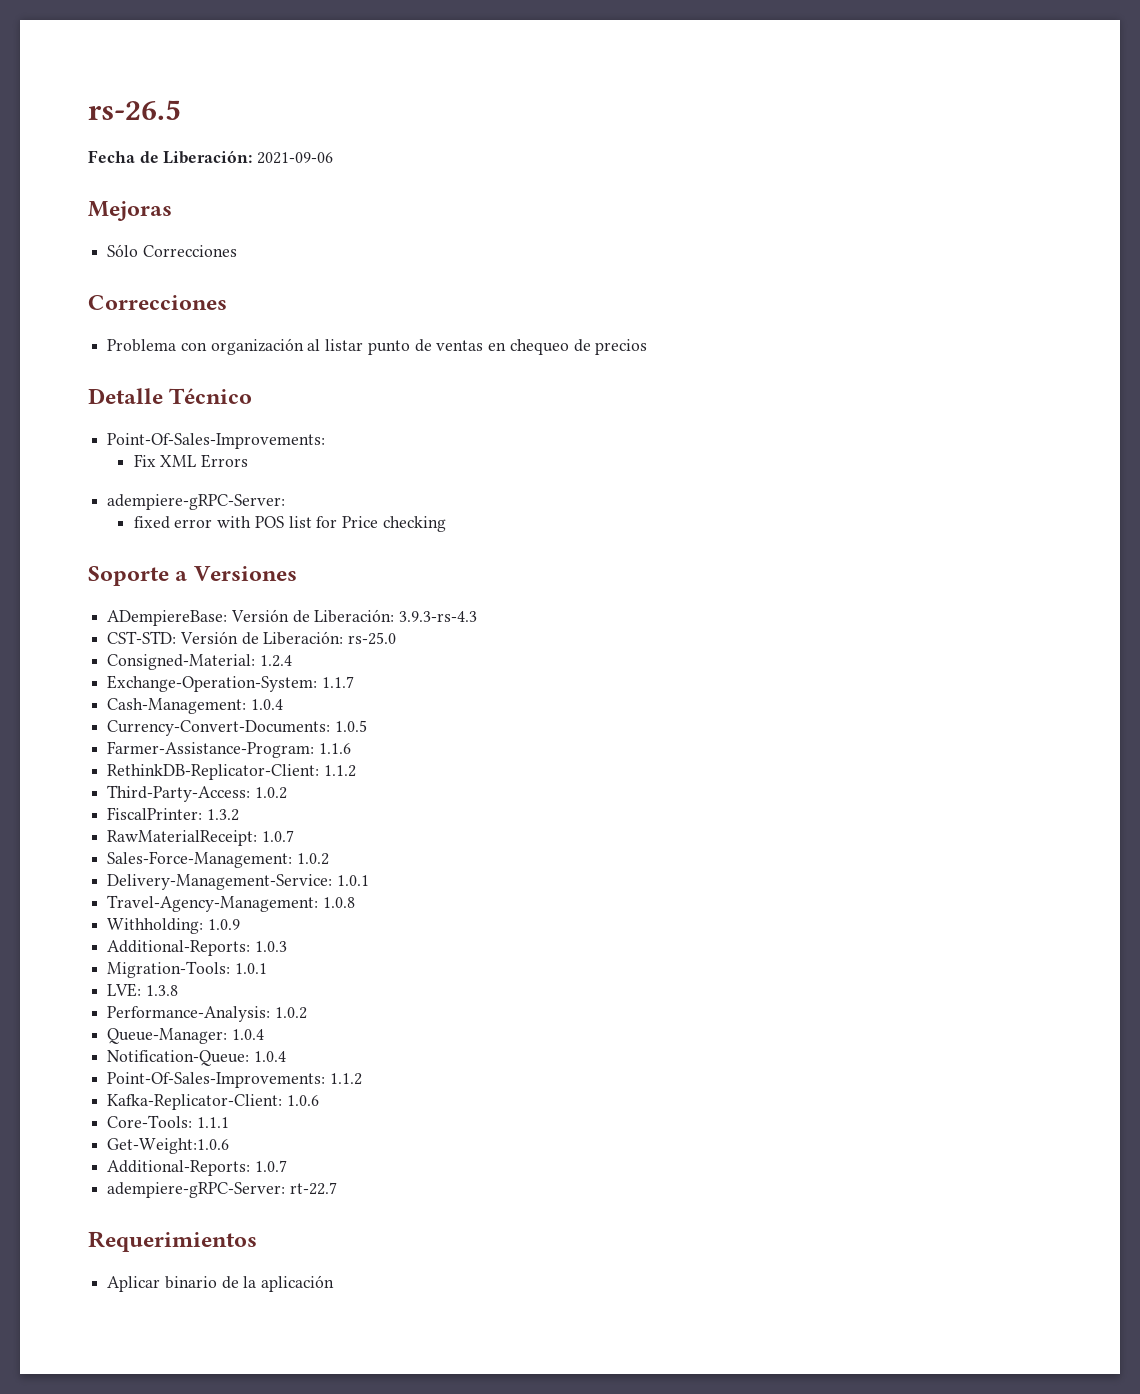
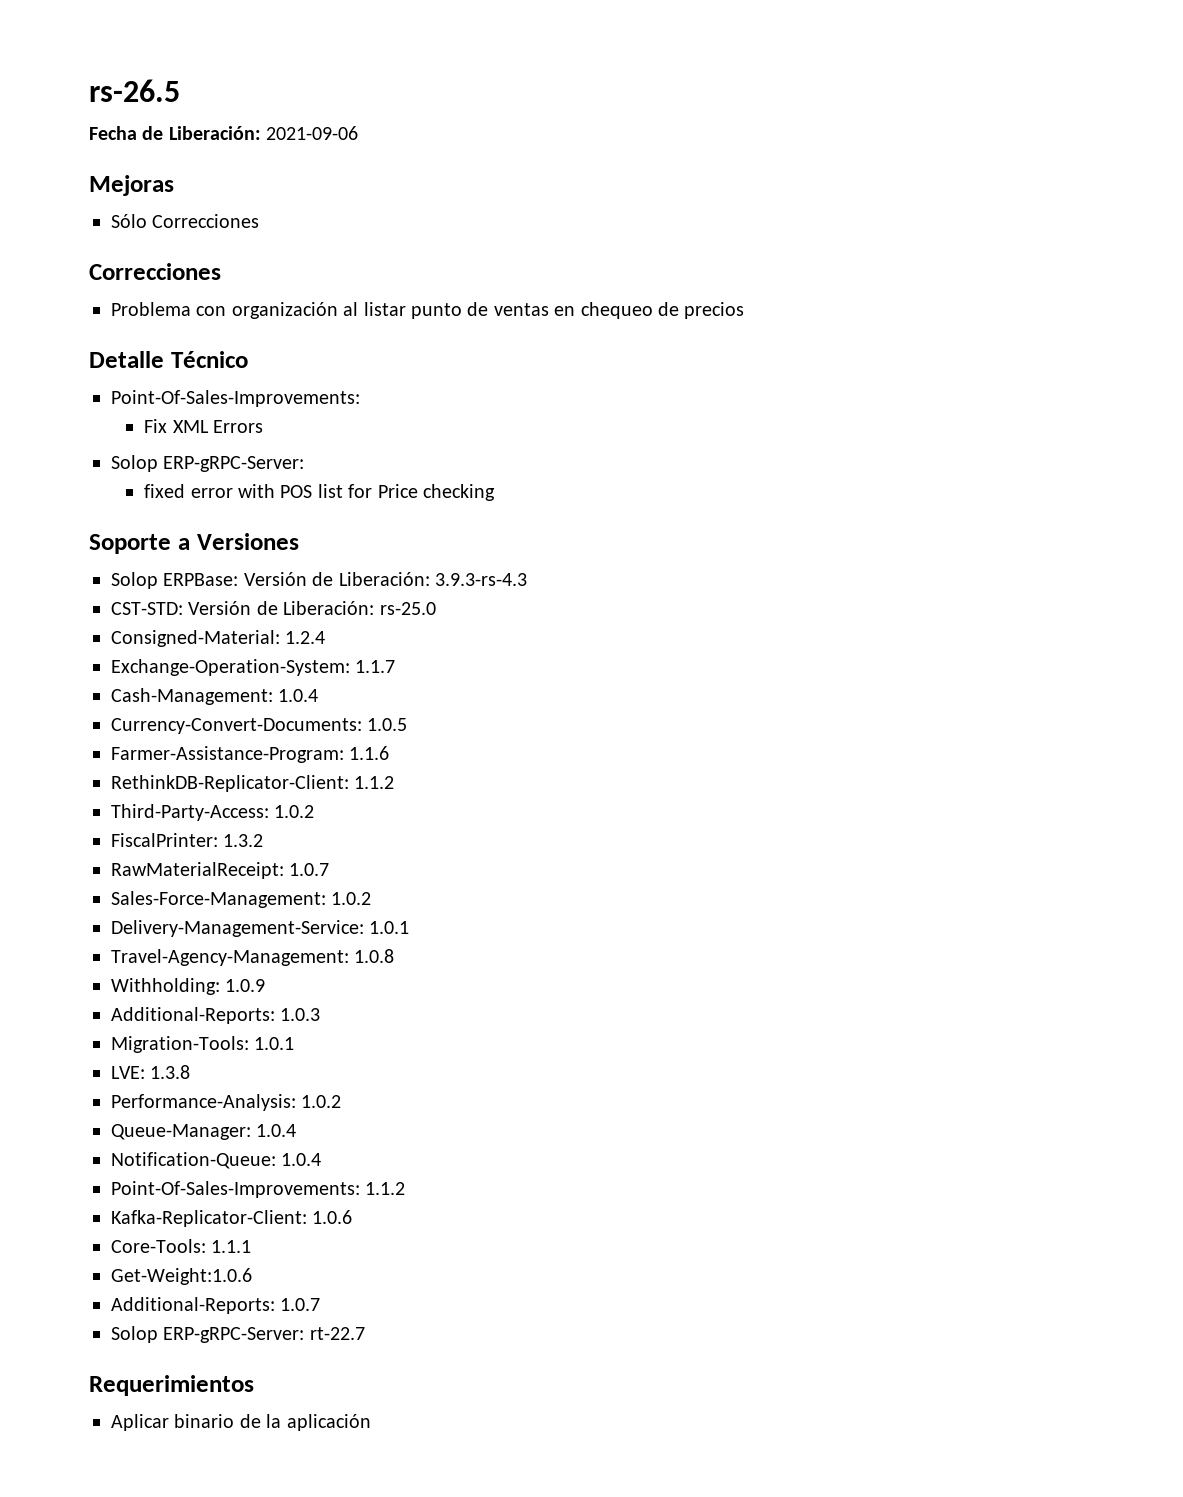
[107,494,286,510] adempiere-gRPC-Server: -> [111,455,305,472] Solop ERP-gRPC-Server:
[107,610,228,626] ADempiereBase: -> [111,572,239,589] Solop ERPBase:
[107,1182,286,1198] adempiere-gRPC-Server: -> [111,1326,305,1343] Solop ERP-gRPC-Server:

